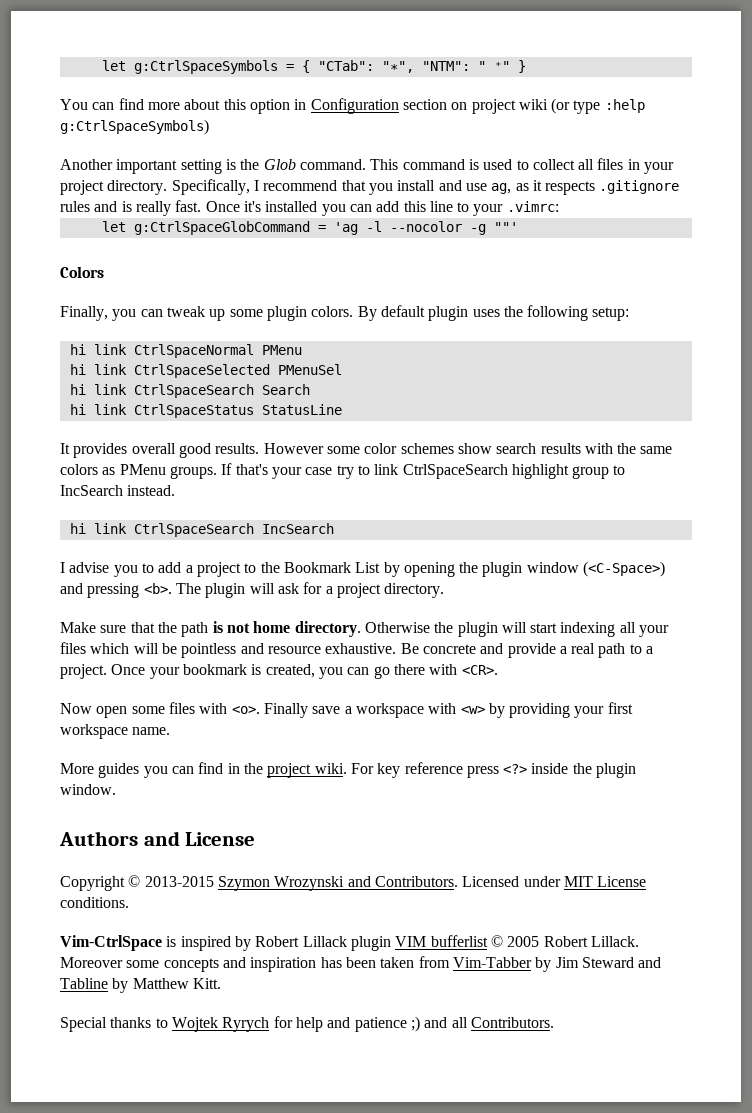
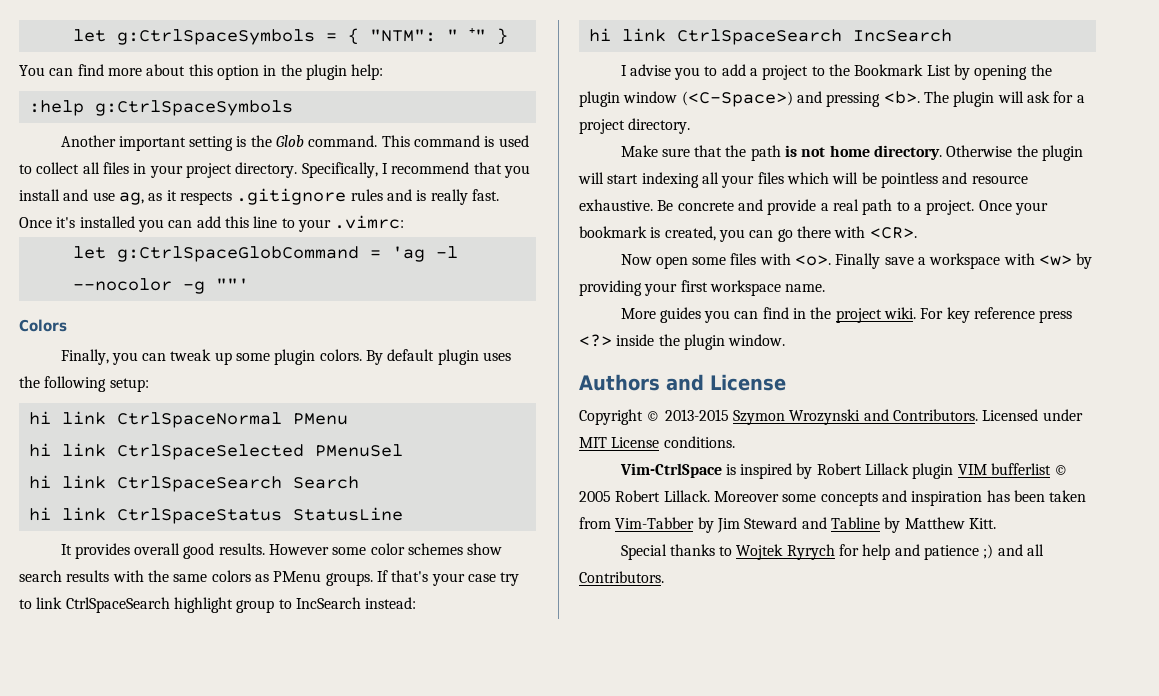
[317,60,414,73] "CTab": "∗", -> (359, 36) none
[310,98,645,114] [60,119,209,135] Configuration section on project wiki (or type :help g:CtrlSpaceSymbols) -> [280,64,384,80] [28,100,293,116] the plugin help: // :help g:CtrlSpaceSymbols
[127,485,176,496] instead. -> [365,597,417,609] instead:

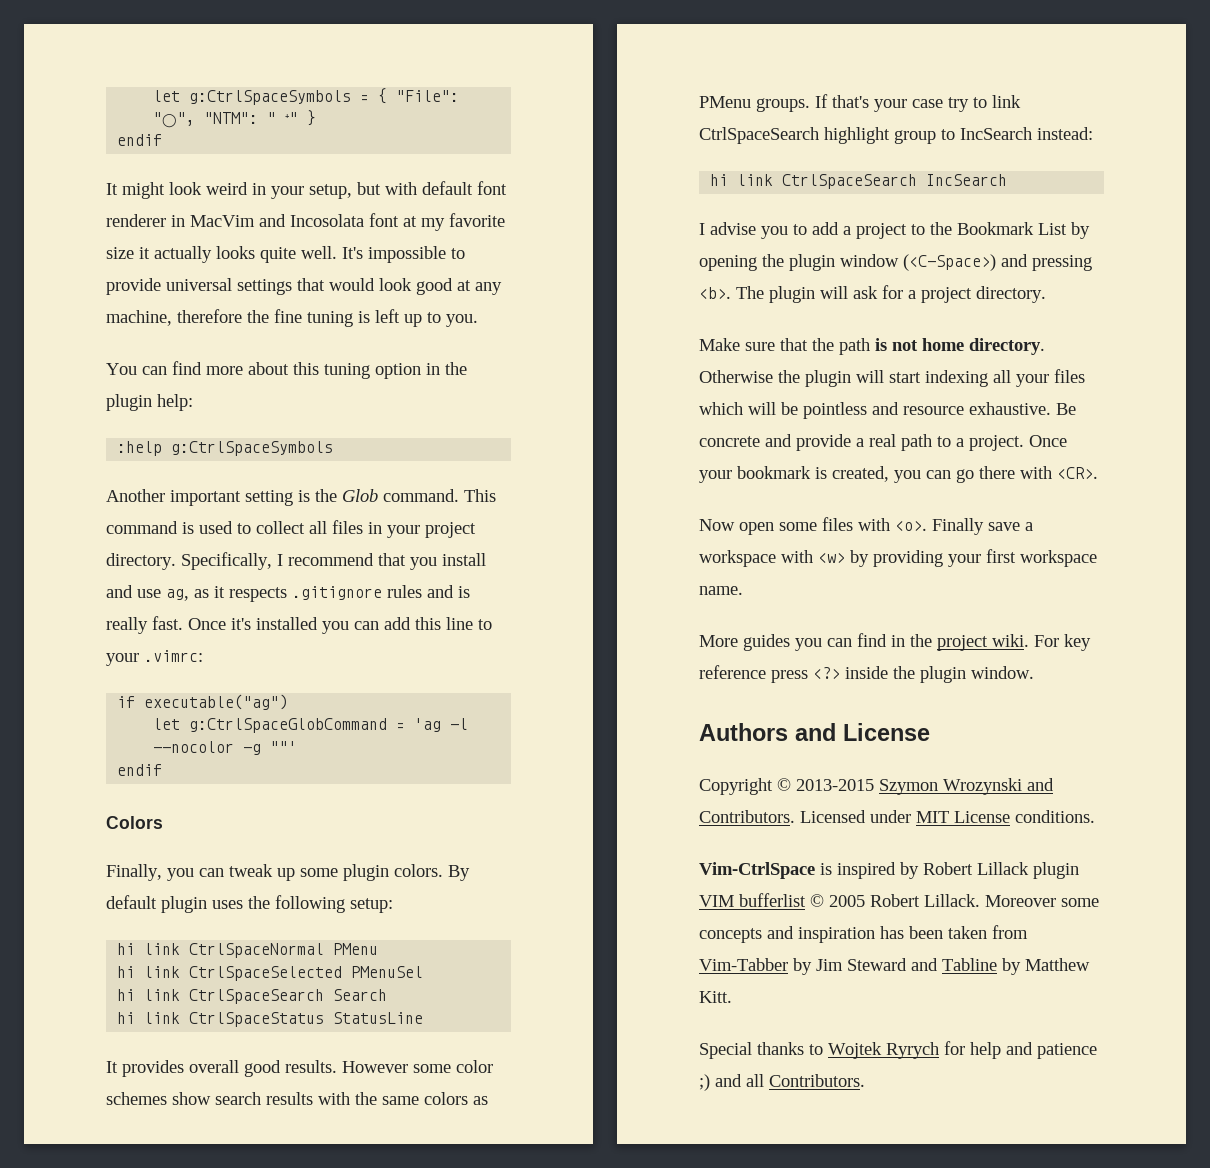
(359, 36) none -> [396,90,460,102] [153,112,196,128] "File": "◯",
(508, 36) none -> [117,134,163,146] [106,181,507,199] [106,213,505,231] [106,246,465,263] [106,278,502,295] [106,309,478,327] // endif // It might look weird in your setup, but with default font renderer in MacVim and Incosolata font at my favorite size it actually looks quite well. It's impossible to provide universal settings that would look good at any machine, therefore the fine tuning is left up to you.
(213, 70) none -> [324,363,370,379] tuning
(405, 222) none -> [117,694,289,710] // if executable("ag")
(249, 284) none -> [117,764,163,776] // endif

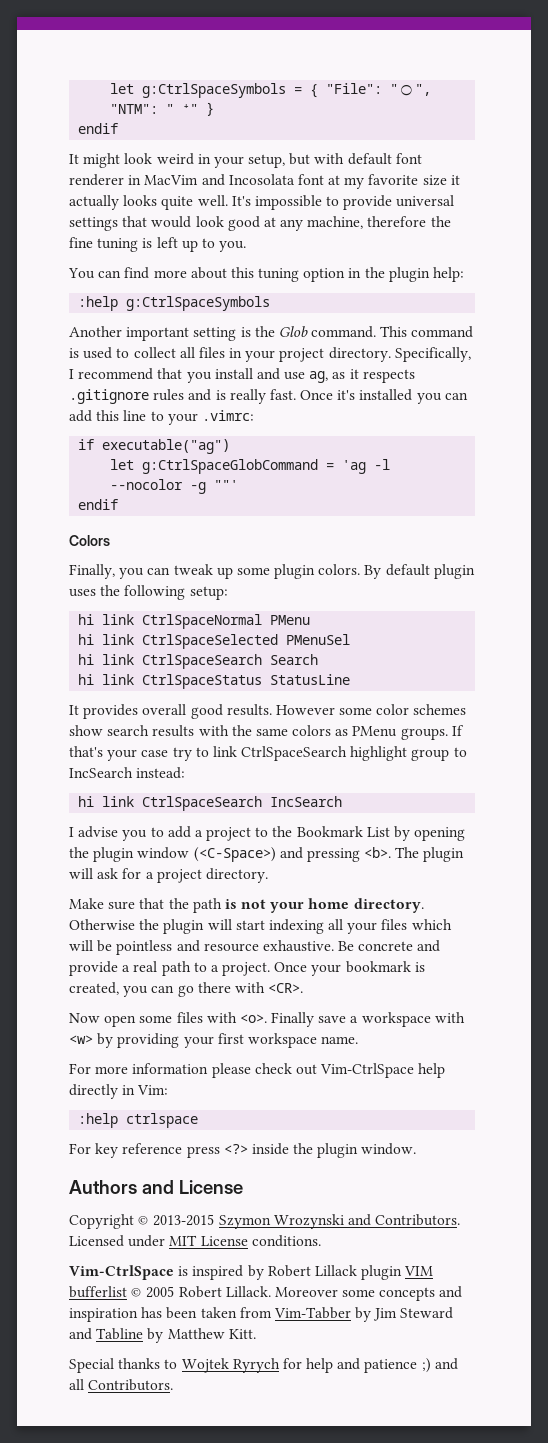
(918, 345) none -> [270,902,305,913] your
[699,633,1029,651] More guides you can find in the project wiki. -> [69,1063,446,1078] [69,1084,169,1099] [78,1113,199,1128] For more information please check out Vim-CtrlSpace help directly in Vim: // :help ctrlspace //

